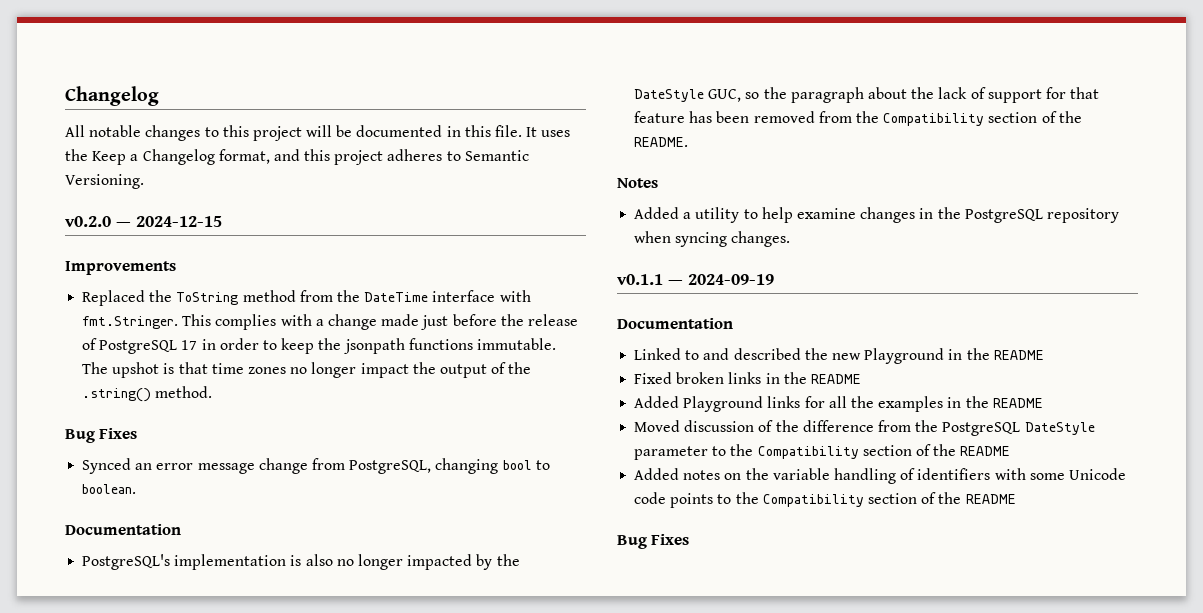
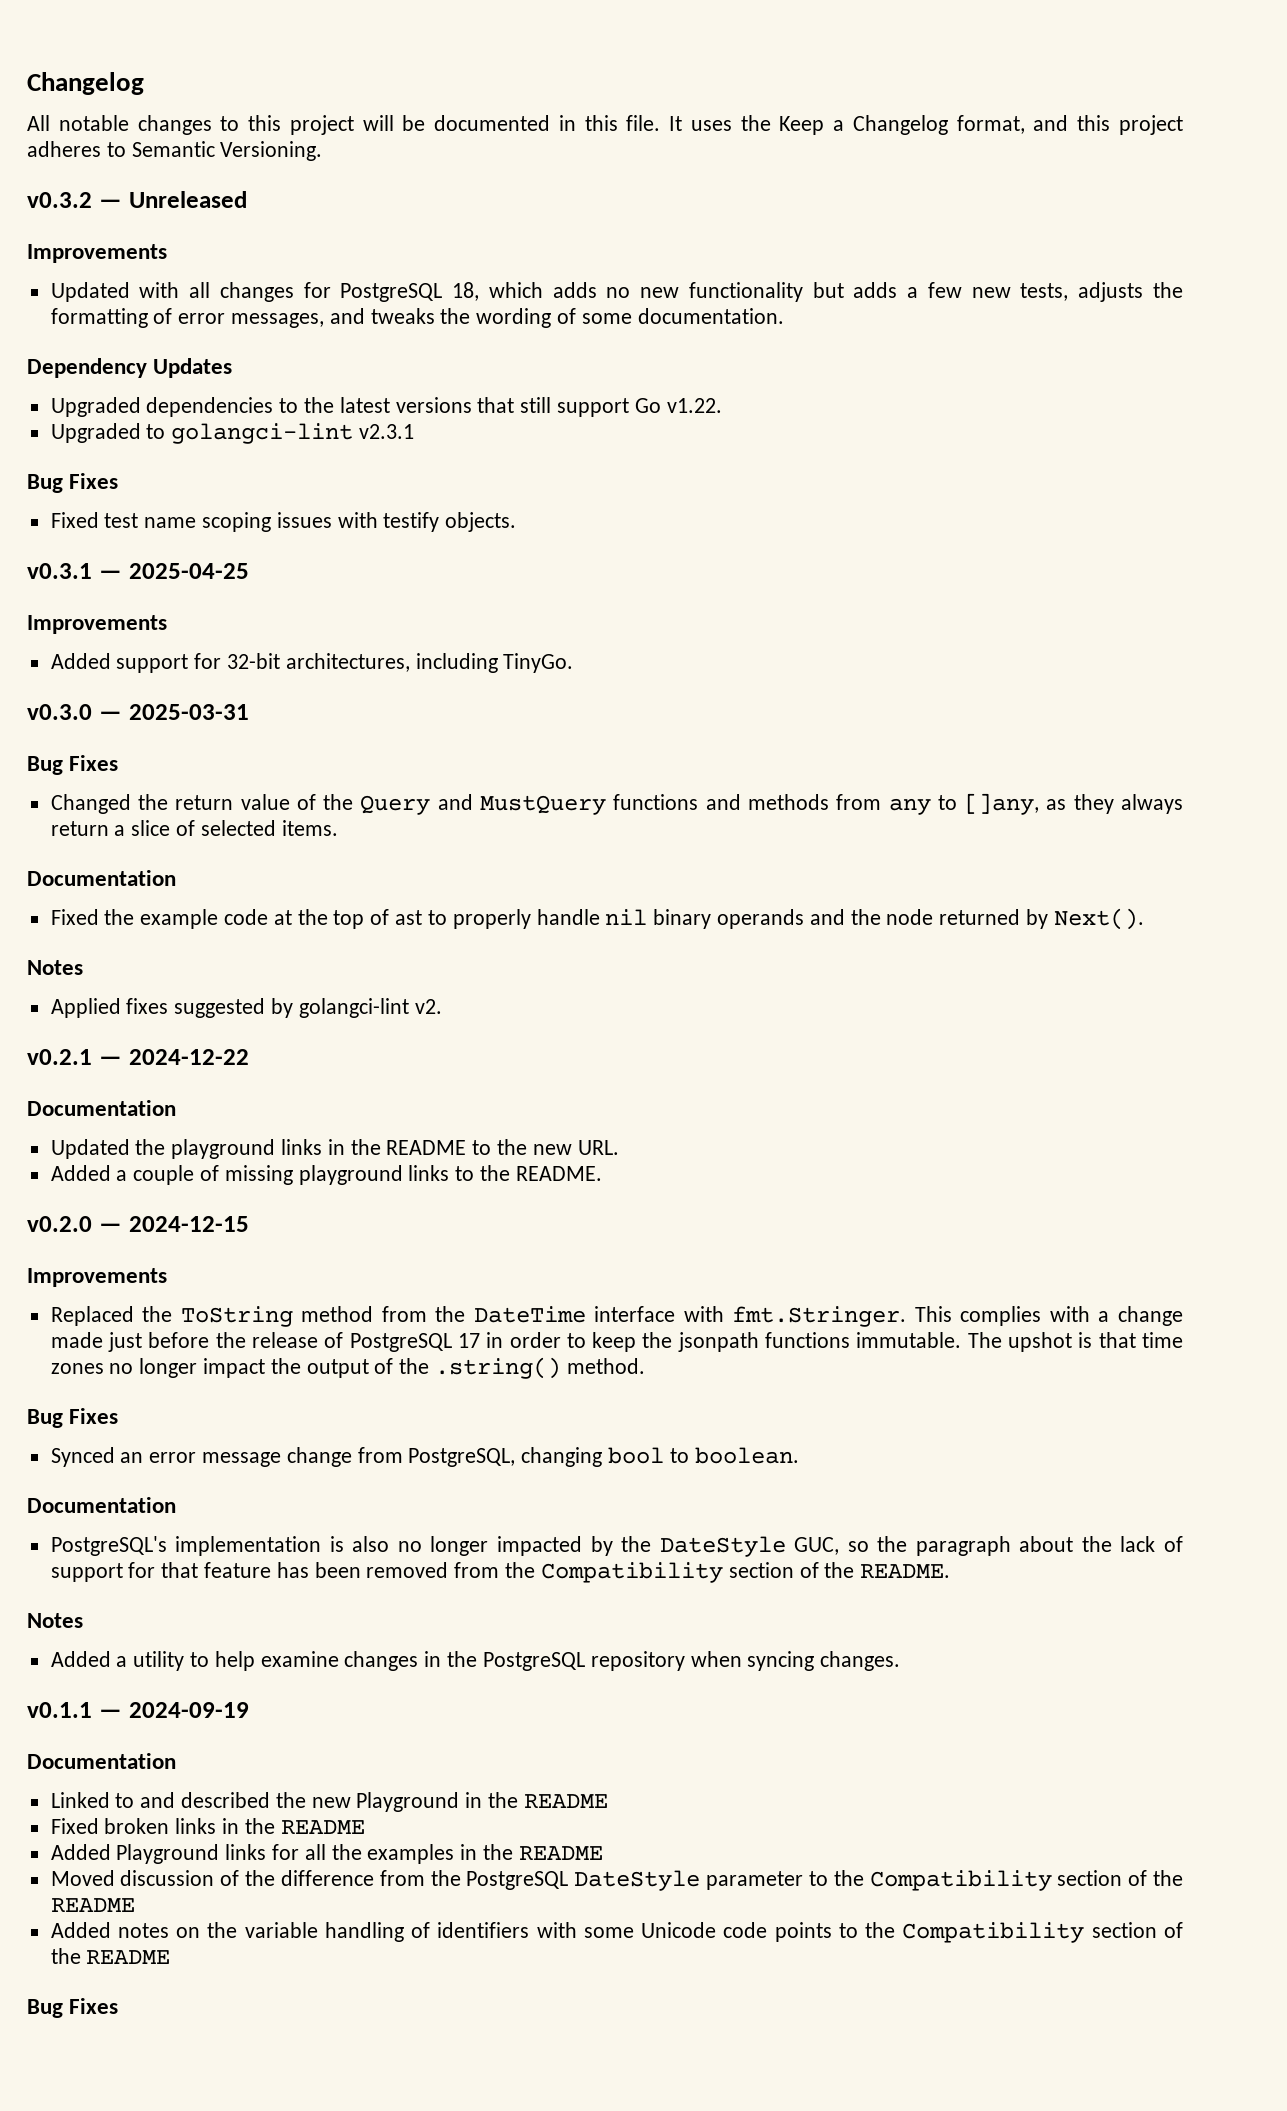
(144, 181) none -> [27,191,247,208] [27,244,167,263] [50,282,1183,302] [50,308,784,328] [27,358,233,378] [50,397,722,417] [50,423,415,444] [27,473,119,493] [50,512,517,532] [27,563,249,579] [27,615,167,634] [50,653,574,673] [27,704,249,720] [27,755,119,775] [50,793,1183,815] [50,820,338,836] [27,870,176,886] [50,908,1144,930] [27,960,83,975] [50,998,442,1018] [27,1049,249,1065] [27,1100,176,1116] [50,1139,619,1159] [50,1165,602,1185] // v0.3.2 — Unreleased // Improvements // Updated with all changes for PostgreSQL 18, which adds no new functionality but adds a few new tests, adjusts the formatting of error messages, and tweaks the wording of some documentation. // Dependency Updates // Upgraded dependencies to the latest versions that still support Go v1.22. // Upgraded to golangci-lint v2.3.1 // Bug Fixes // Fixed test name scoping issues with testify objects. // v0.3.1 — 2025-04-25 // Improvements // Added support for 32-bit architectures, including TinyGo. // v0.3.0 — 2025-03-31 // Bug Fixes // Changed the return value of the Query and MustQuery functions and methods from any to []any, as they always return a slice of selected items. // Documentation // Fixed the example code at the top of ast to properly handle nil binary operands and the node returned by Next(). // Notes // Applied fixes suggested by golangci-lint v2. // v0.2.1 — 2024-12-22 // Documentation // Updated the playground links in the README to the new URL. // Added a couple of missing playground links to the README.

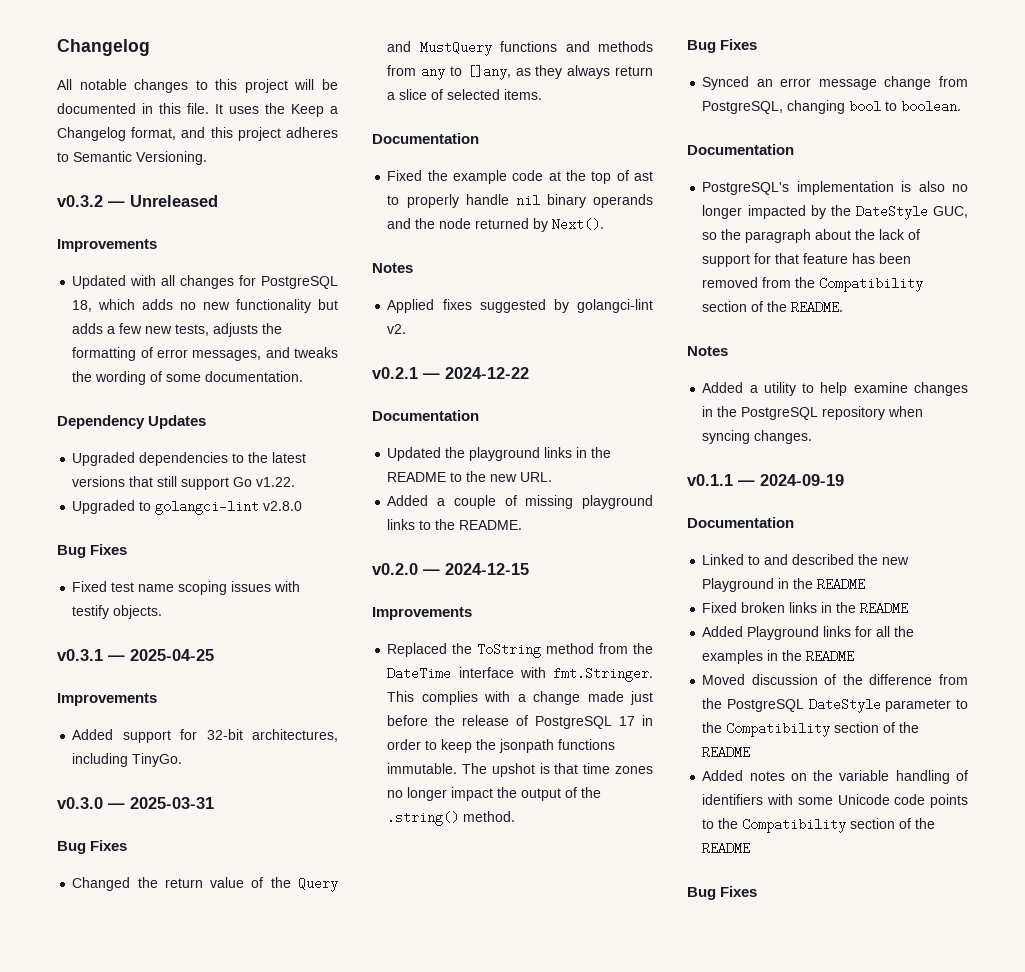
[359,424,415,439] v2.3.1 -> [263,501,303,511] v2.8.0

